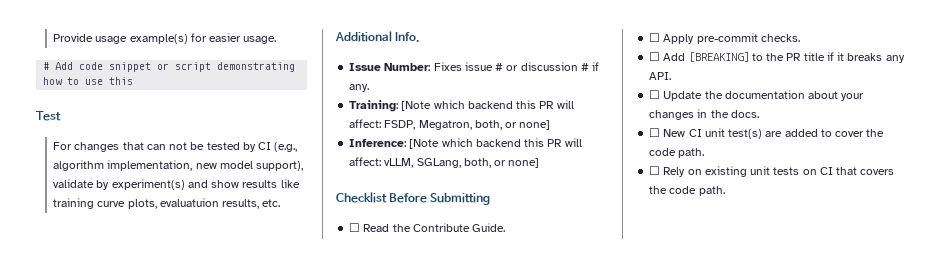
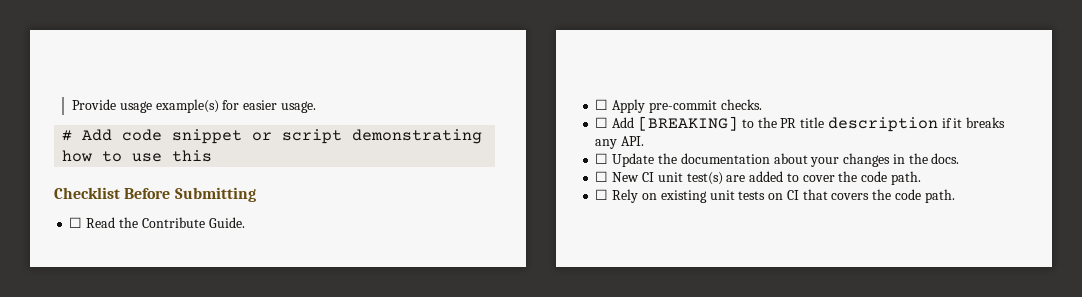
[36,111,61,121] [53,142,298,152] [53,160,304,171] [53,179,300,190] [53,198,281,209] [335,31,421,42] [349,62,600,71] [349,84,370,92] [349,100,574,112] [349,119,551,130] [349,138,582,149] [349,157,540,168] // Test // For changes that can not be tested by CI (e.g., algorithm implementation, new model support), validate by experiment(s) and show results like training curve plots, evaluatuion results, etc. // Additional Info. // Issue Number: Fixes issue # or discussion # if any. // Training: [Note which backend this PR will affect: FSDP, Megatron, both, or none] // Inference: [Note which backend this PR will affect: vLLM, SGLang, both, or none] -> (213, 156) none
(825, 56) none -> [827,117,938,132] description

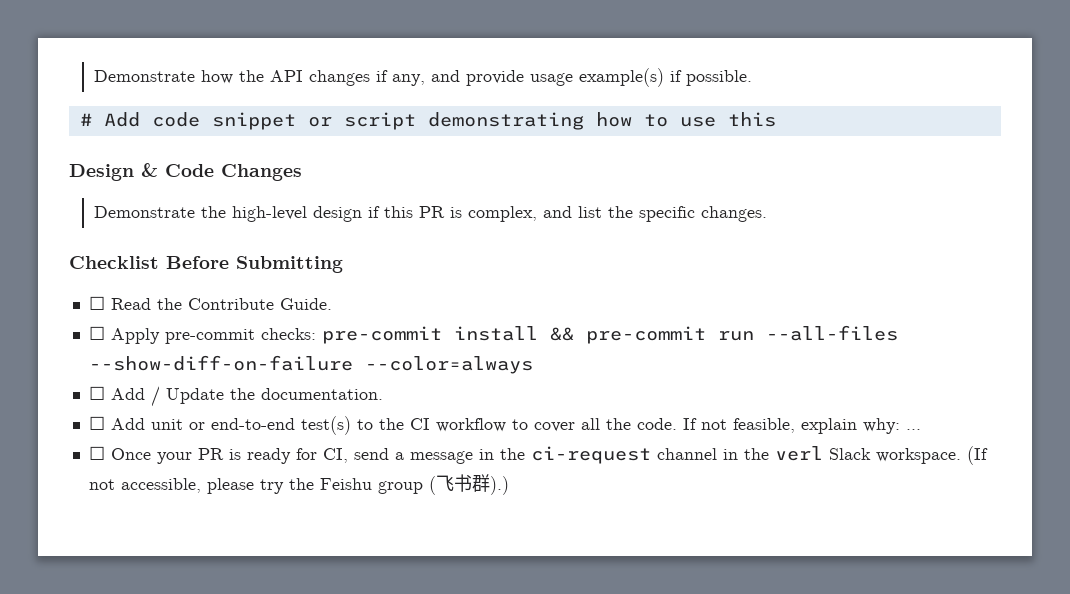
[72,99,316,113] Provide usage example(s) for easier usage. -> [94,68,753,87] Demonstrate how the API changes if any, and provide usage example(s) if possible.
(213, 156) none -> [69,163,302,181] [94,206,768,222] // Design & Code Changes // Demonstrate the high-level design if this PR is complex, and list the specific changes.
[720,99,762,110] [595,116,1006,132] [595,136,645,149] [595,153,960,167] [595,171,921,185] [595,189,955,203] checks. // ☐ Add [BREAKING] to the PR title description if it breaks any API. // ☐ Update the documentation about your changes in the docs. // ☐ New CI unit test(s) are added to cover the code path. // ☐ Rely on existing unit tests on CI that covers the code path. -> [260,325,898,344] [88,355,533,374] [88,386,383,407] [88,416,921,435] [88,446,988,465] [88,474,509,495] checks: pre-commit install && pre-commit run --all-files --show-diff-on-failure --color=always // ☐ Add / Update the documentation. // ☐ Add unit or end-to-end test(s) to the CI workflow to cover all the code. If not feasible, explain why: ... // ☐ Once your PR is ready for CI, send a message in the ci-request channel in the verl Slack workspace. (If not accessible, please try the Feishu group (飞书群).)

